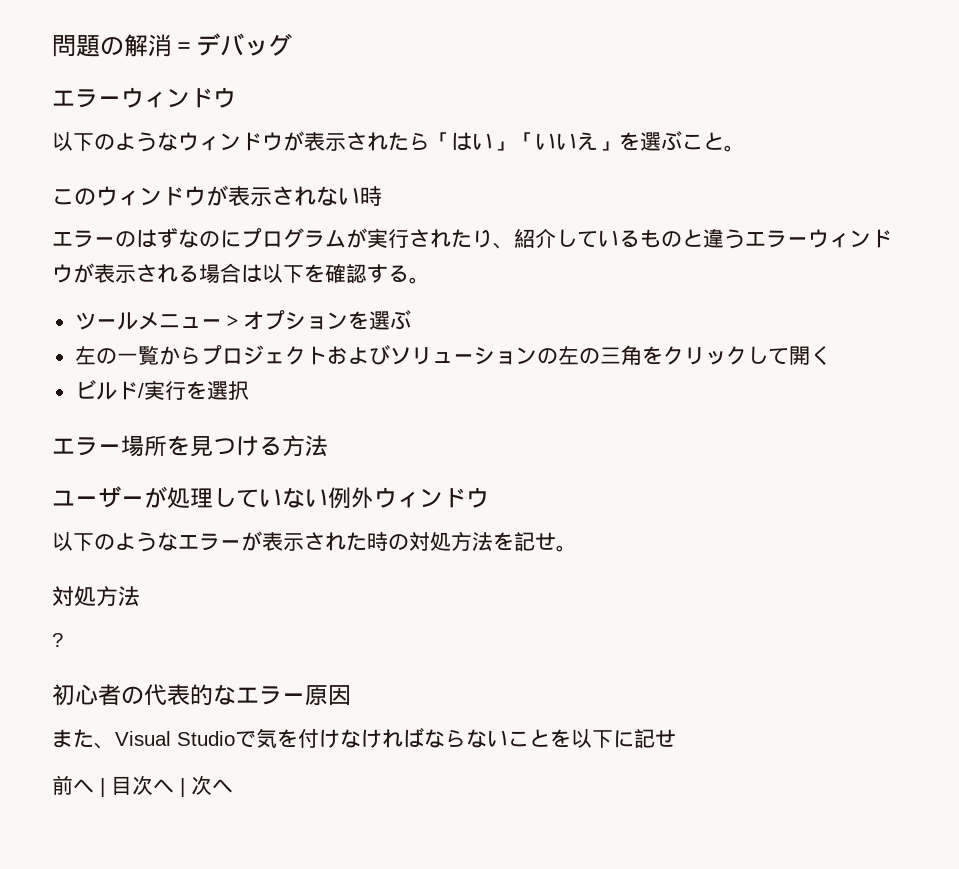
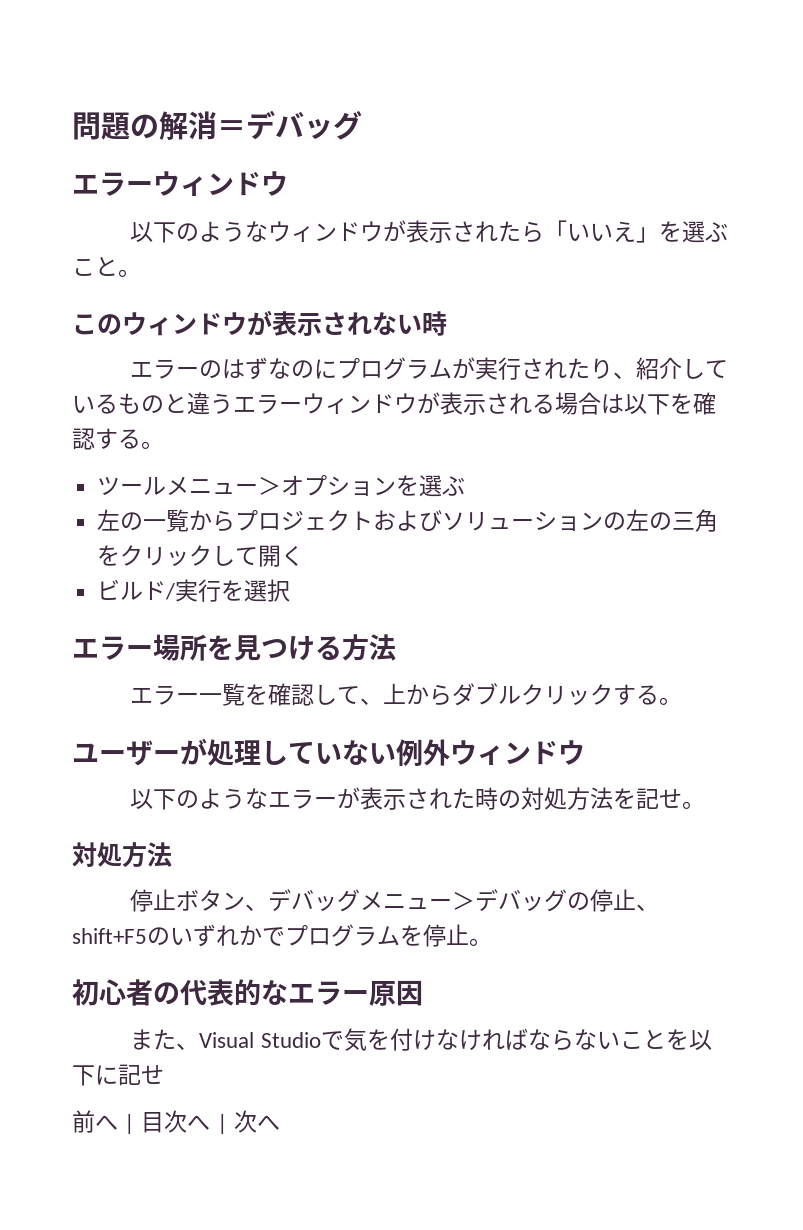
[451,132,535,151] はい」「 -> (568, 230) none
(328, 446) none -> [130,683,683,706] // エラー一覧を確認して、上からダブルクリックする。
[52,633,63,647] ? -> [130,889,660,912] [72,924,492,947] 停止ボタン、デバッグメニュー＞デバッグの停止、shift+F5のいずれかでプログラムを停止。

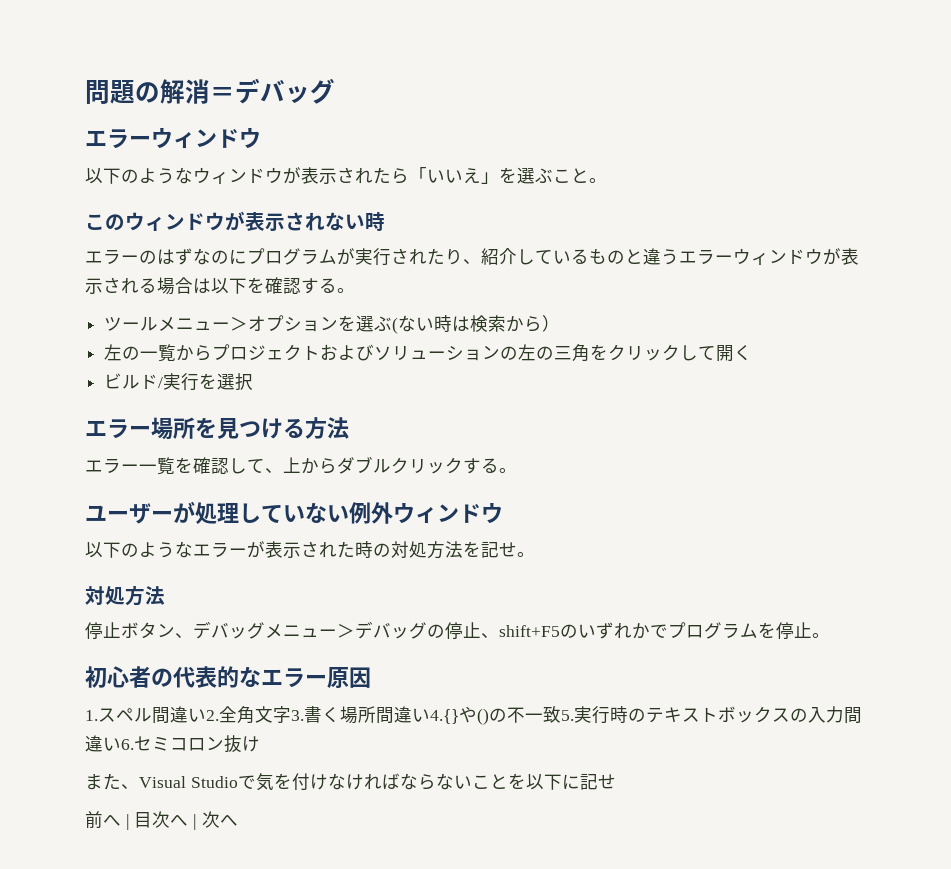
(466, 486) none -> [392,315,561,334] (ない時は検索から）
(423, 993) none -> [85,706,862,725] [85,735,260,753] // 1.スペル間違い2.全角文字3.書く場所間違い4.{}や()の不一致5.実行時のテキストボックスの入力間違い6.セミコロン抜け

